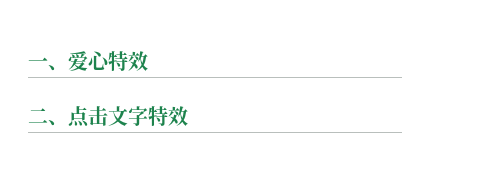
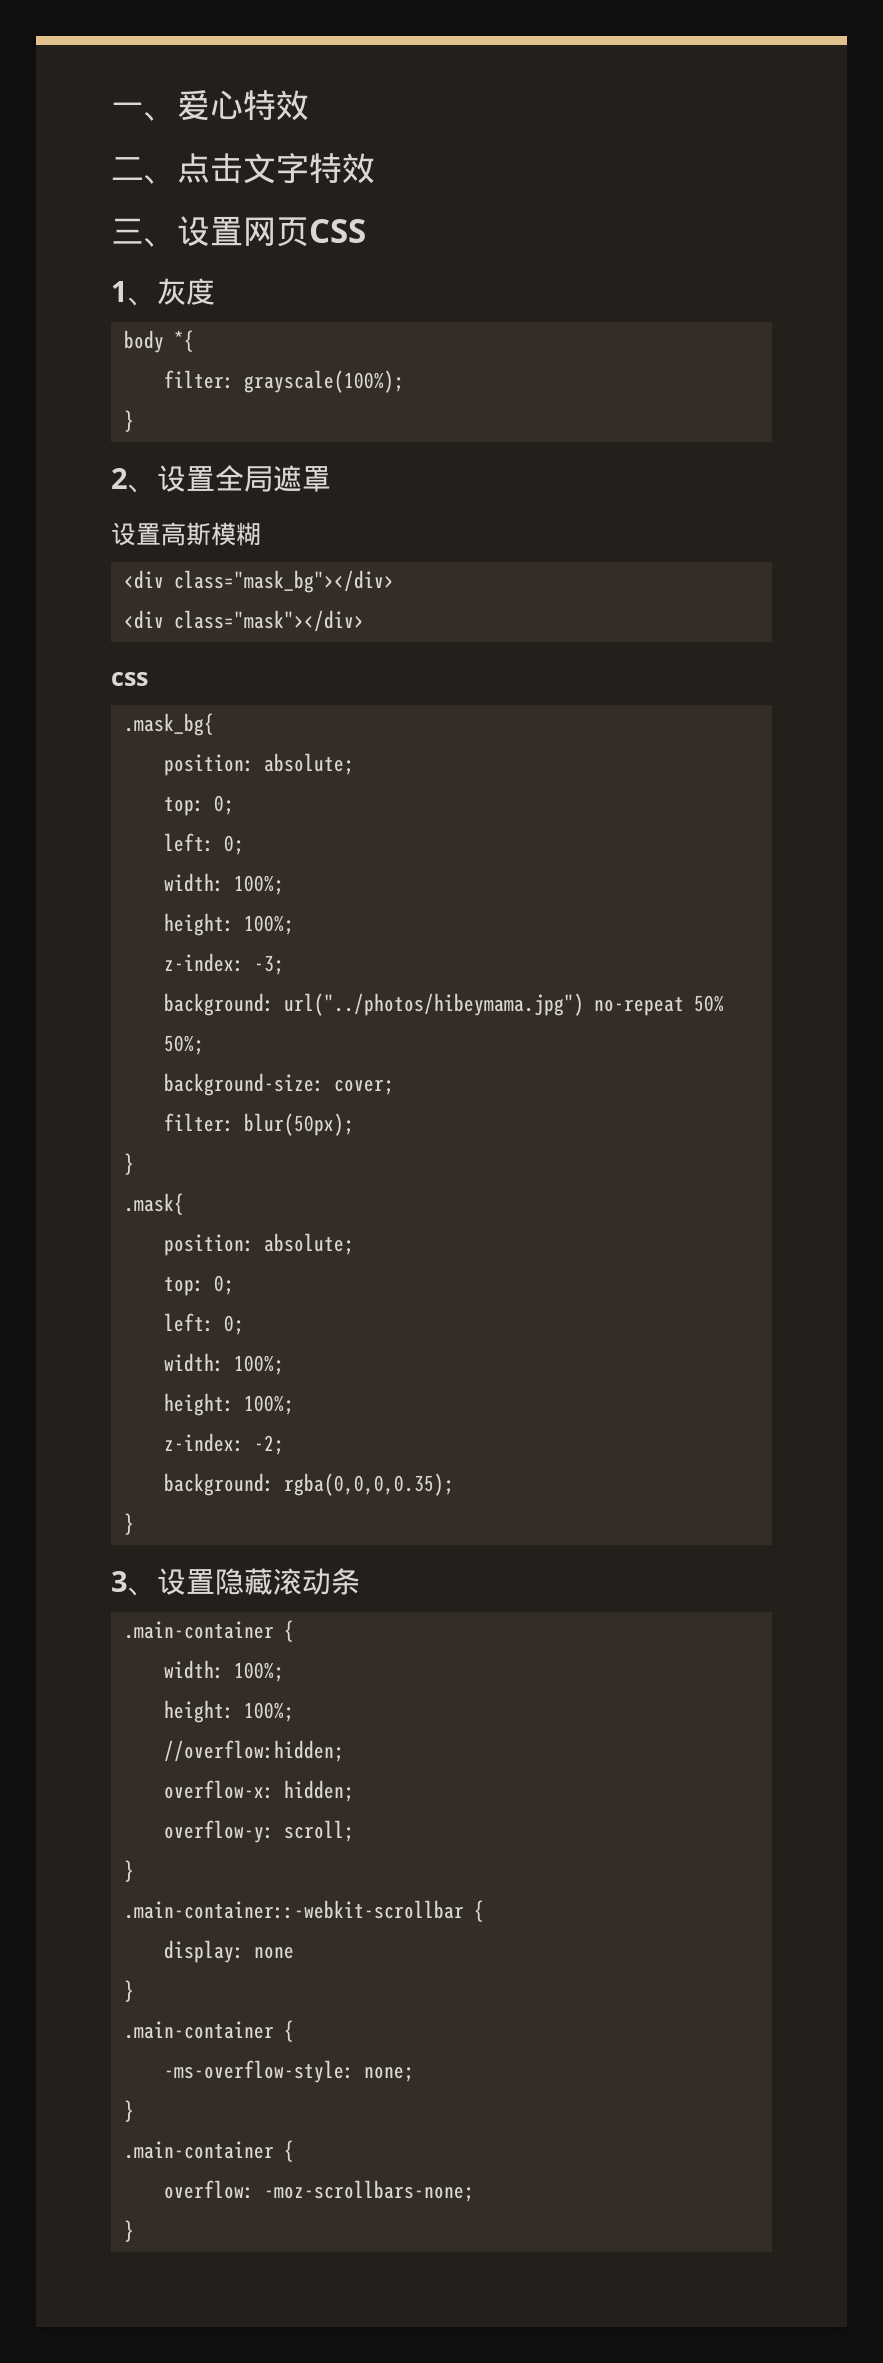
(188, 116) none -> [111,216,366,247] [111,278,215,306] [123,330,194,353] [163,370,404,393] [123,410,134,432] [111,465,331,493] [111,522,261,546] [123,570,394,593] [123,610,364,632] [111,672,148,686] [123,713,214,736] [163,753,354,776] [163,795,234,816] [163,833,244,855] [163,873,284,895] [163,913,294,936] [163,953,284,975] [163,993,724,1016] [163,1035,204,1055] [163,1073,394,1096] [163,1113,354,1136] [123,1153,134,1175] [123,1193,184,1215] [163,1233,354,1256] [163,1275,234,1296] [163,1313,244,1335] [163,1353,284,1375] [163,1393,294,1416] [163,1433,284,1455] [163,1473,454,1496] [123,1513,134,1535] [111,1568,360,1596] [123,1620,294,1642] [163,1660,284,1682] [163,1700,294,1723] [163,1740,344,1762] [163,1780,354,1802] [163,1820,354,1843] [123,1860,134,1882] [123,1900,484,1922] [163,1940,294,1963] [123,1980,134,2002] [123,2020,294,2042] [163,2060,414,2083] [123,2100,134,2122] [123,2140,294,2162] [163,2180,474,2202] [123,2220,134,2242] // 三、设置网页CSS // 1、灰度 // body *{ // filter: grayscale(100%); // } // 2、设置全局遮罩 // 设置高斯模糊 // <div class="mask_bg"></div> // <div class="mask"></div> // css // .mask_bg{ // position: absolute; // top: 0; // left: 0; // width: 100%; // height: 100%; // z-index: -3; // background: url("../photos/hibeymama.jpg") no-repeat 50% 50%; // background-size: cover; // filter: blur(50px); // } // .mask{ // position: absolute; // top: 0; // left: 0; // width: 100%; // height: 100%; // z-index: -2; // background: rgba(0,0,0,0.35); // } // 3、设置隐藏滚动条 // .main-container { // width: 100%; // height: 100%; // //overflow:hidden; // overflow-x: hidden; // overflow-y: scroll; // } // .main-container::-webkit-scrollbar { // display: none // } // .main-container { // -ms-overflow-style: none; // } // .main-container { // overflow: -moz-scrollbars-none; // }

